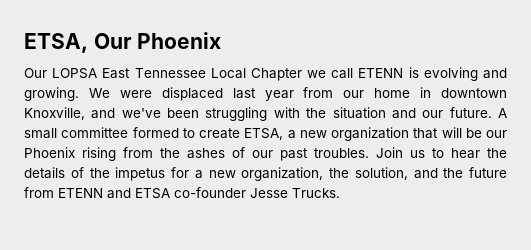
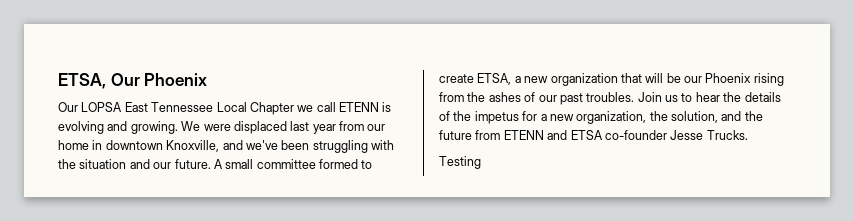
(340, 193) none -> [439,156,481,169] // Testing

